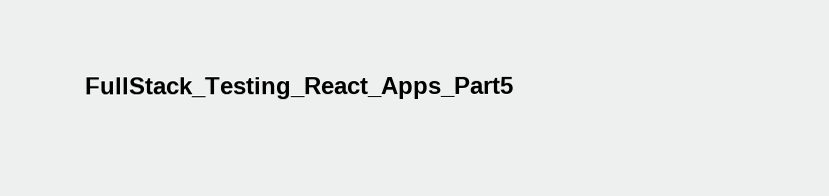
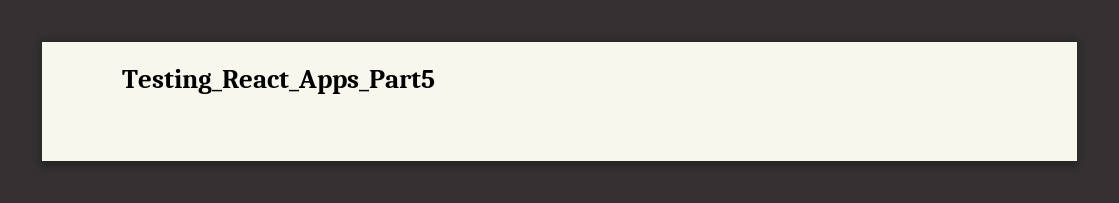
[84,76,514,100] FullStack_Testing_React_Apps_Part5 -> [122,69,435,94] Testing_React_Apps_Part5

